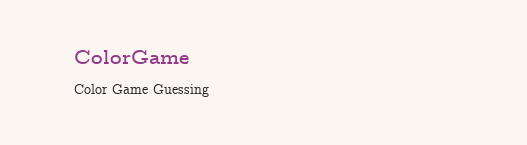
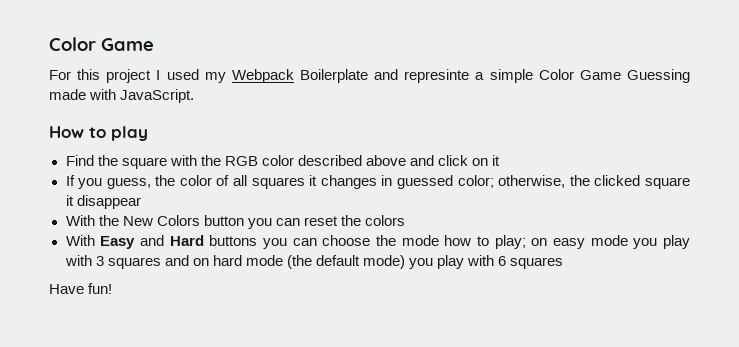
[74,50,189,64] [74,84,209,97] ColorGame // Color Game Guessing -> [49,37,154,51] [49,69,690,83] [49,89,195,103] [49,126,148,141] [65,155,501,169] [65,175,690,189] [65,195,141,209] [65,215,405,229] [65,235,690,249] [64,255,564,269] [49,283,113,294] Color Game // For this project I used my Webpack Boilerplate and represinte a simple Color Game Guessing made with JavaScript. // How to play // Find the square with the RGB color described above and click on it // If you guess, the color of all squares it changes in guessed color; otherwise, the clicked square it disappear // With the New Colors button you can reset the colors // With Easy and Hard buttons you can choose the mode how to play; on easy mode you play with 3 squares and on hard mode (the default mode) you play with 6 squares // Have fun!

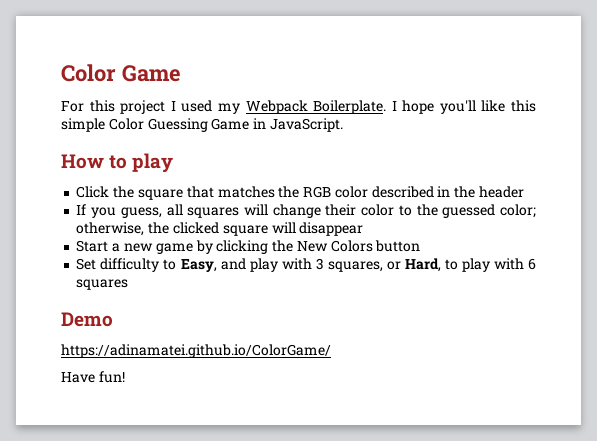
[300,69,690,83] [49,89,117,100] Boilerplate and represinte a simple Color Game Guessing made with -> [313,100,536,114] [61,118,267,132] Boilerplate. I hope you'll like this simple Color Guessing Game in
[65,155,94,166] Find -> [76,186,110,198] Click
[169,155,197,166] with -> [186,186,275,198] that matches
[365,155,501,166] [65,175,393,189] above and click on it // If you guess, the color of all squares it changes in -> [437,186,524,198] [76,204,438,218] in the header // If you guess, all squares will change their color to the
[65,195,74,206] it -> [271,222,296,233] will
[65,215,405,229] [65,235,690,249] [64,255,434,269] With the New Colors button you can reset the colors // With Easy and Hard buttons you can choose the mode how to play; on easy mode you play with 3 squares and on hard mode (the default mode) you -> [76,240,421,254] [76,258,458,272] Start a new game by clicking the New Colors button // Set difficulty to Easy, and play with 3 squares, or Hard, to
(564, 263) none -> [61,312,113,327] [61,344,331,358] // Demo // https://adinamatei.github.io/ColorGame/

